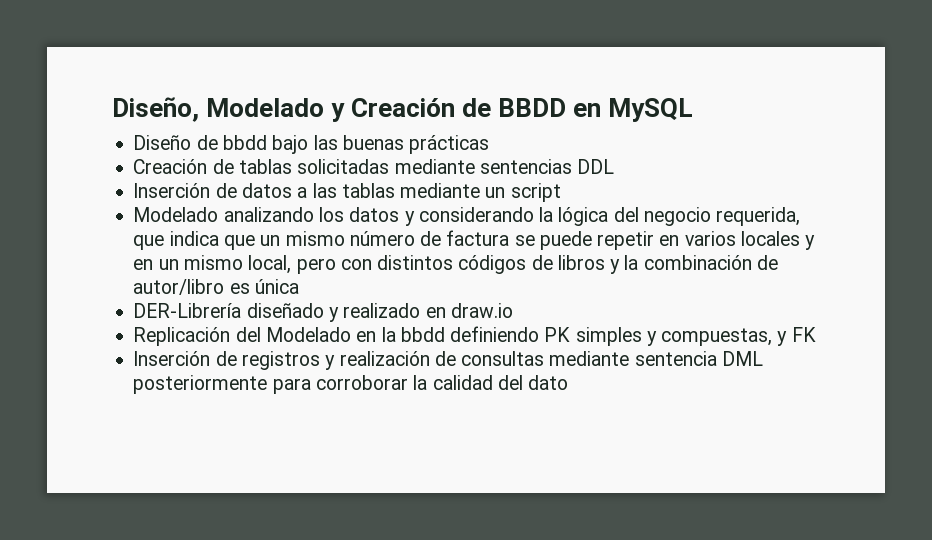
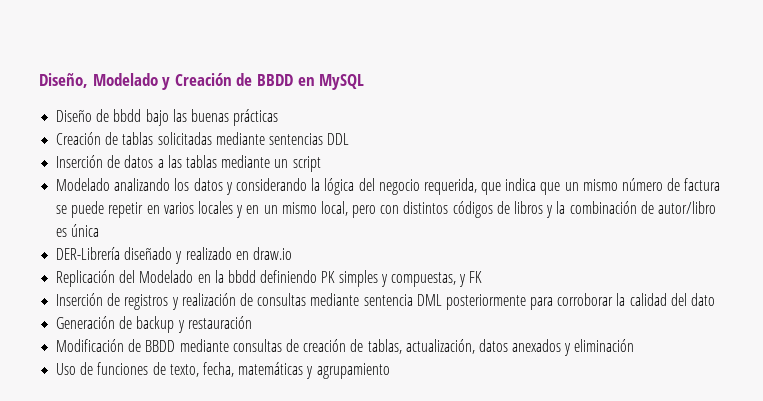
(569, 382) none -> [56,316,252,333] [56,339,635,356] [56,362,390,379] // Generación de backup y restauración // Modificación de BBDD mediante consultas de creación de tablas, actualización, datos anexados y eliminación // Uso de funciones de texto, fecha, matemáticas y agrupamiento

